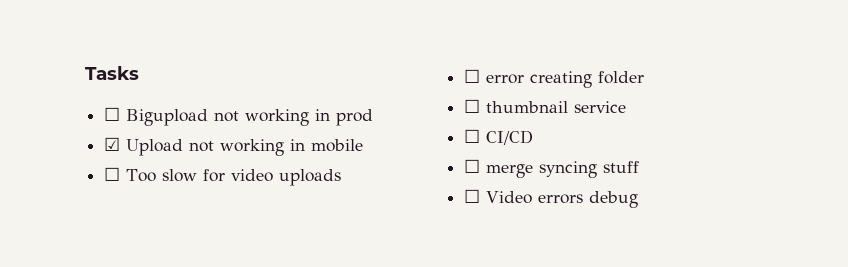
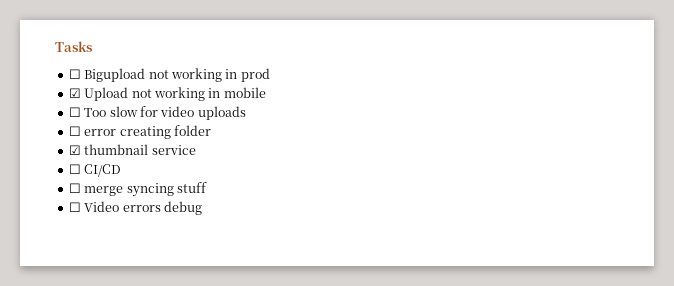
[464,99,481,113] ☐ -> [68,145,81,155] ☑

